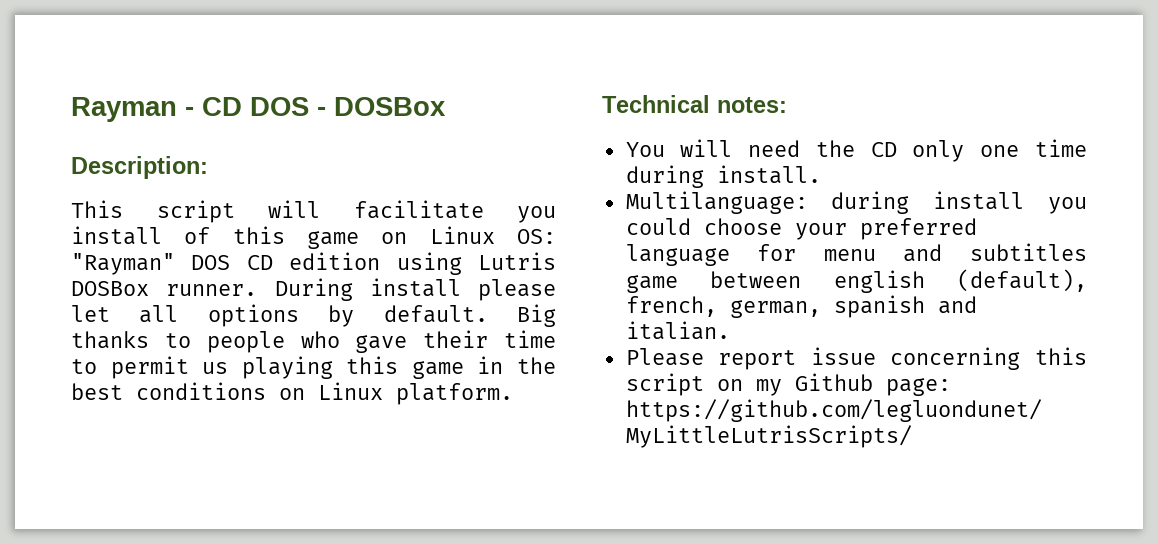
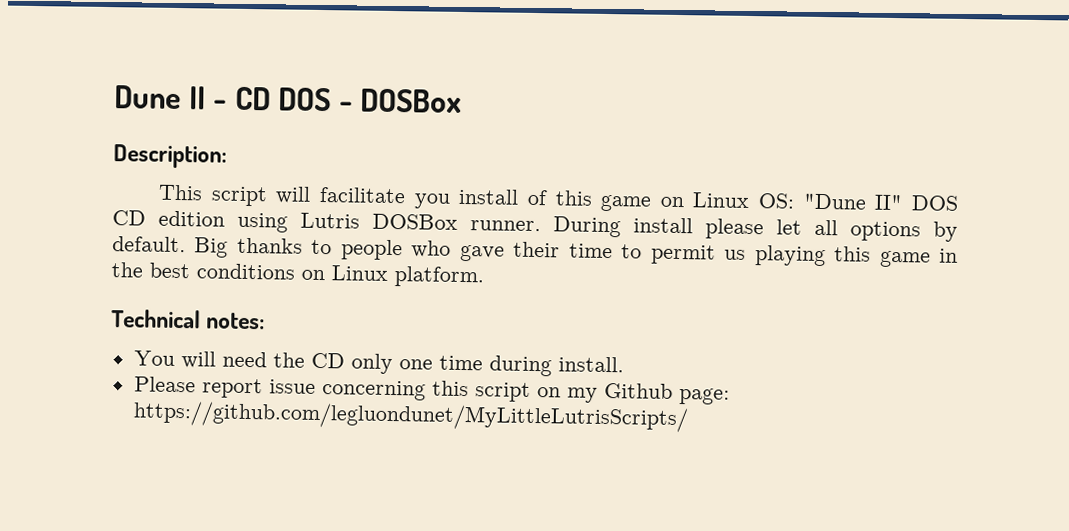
[71,97,177,122] Rayman -> [114,85,206,110] Dune II
[71,253,175,275] "Rayman" -> [802,193,904,211] "Dune II"
[625,191,1087,214] [625,218,977,240] [625,243,1087,266] [625,269,1087,293] [625,295,977,318] [625,321,730,340] // Multilanguage: during install you could choose your preferred language for menu and subtitles game between english (default), french, german, spanish and italian. -> (624, 364) none

